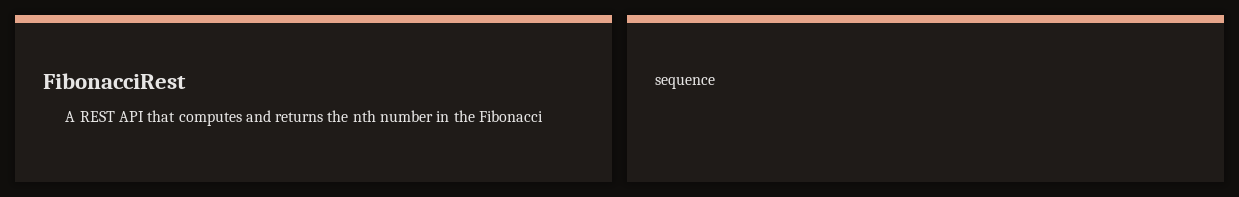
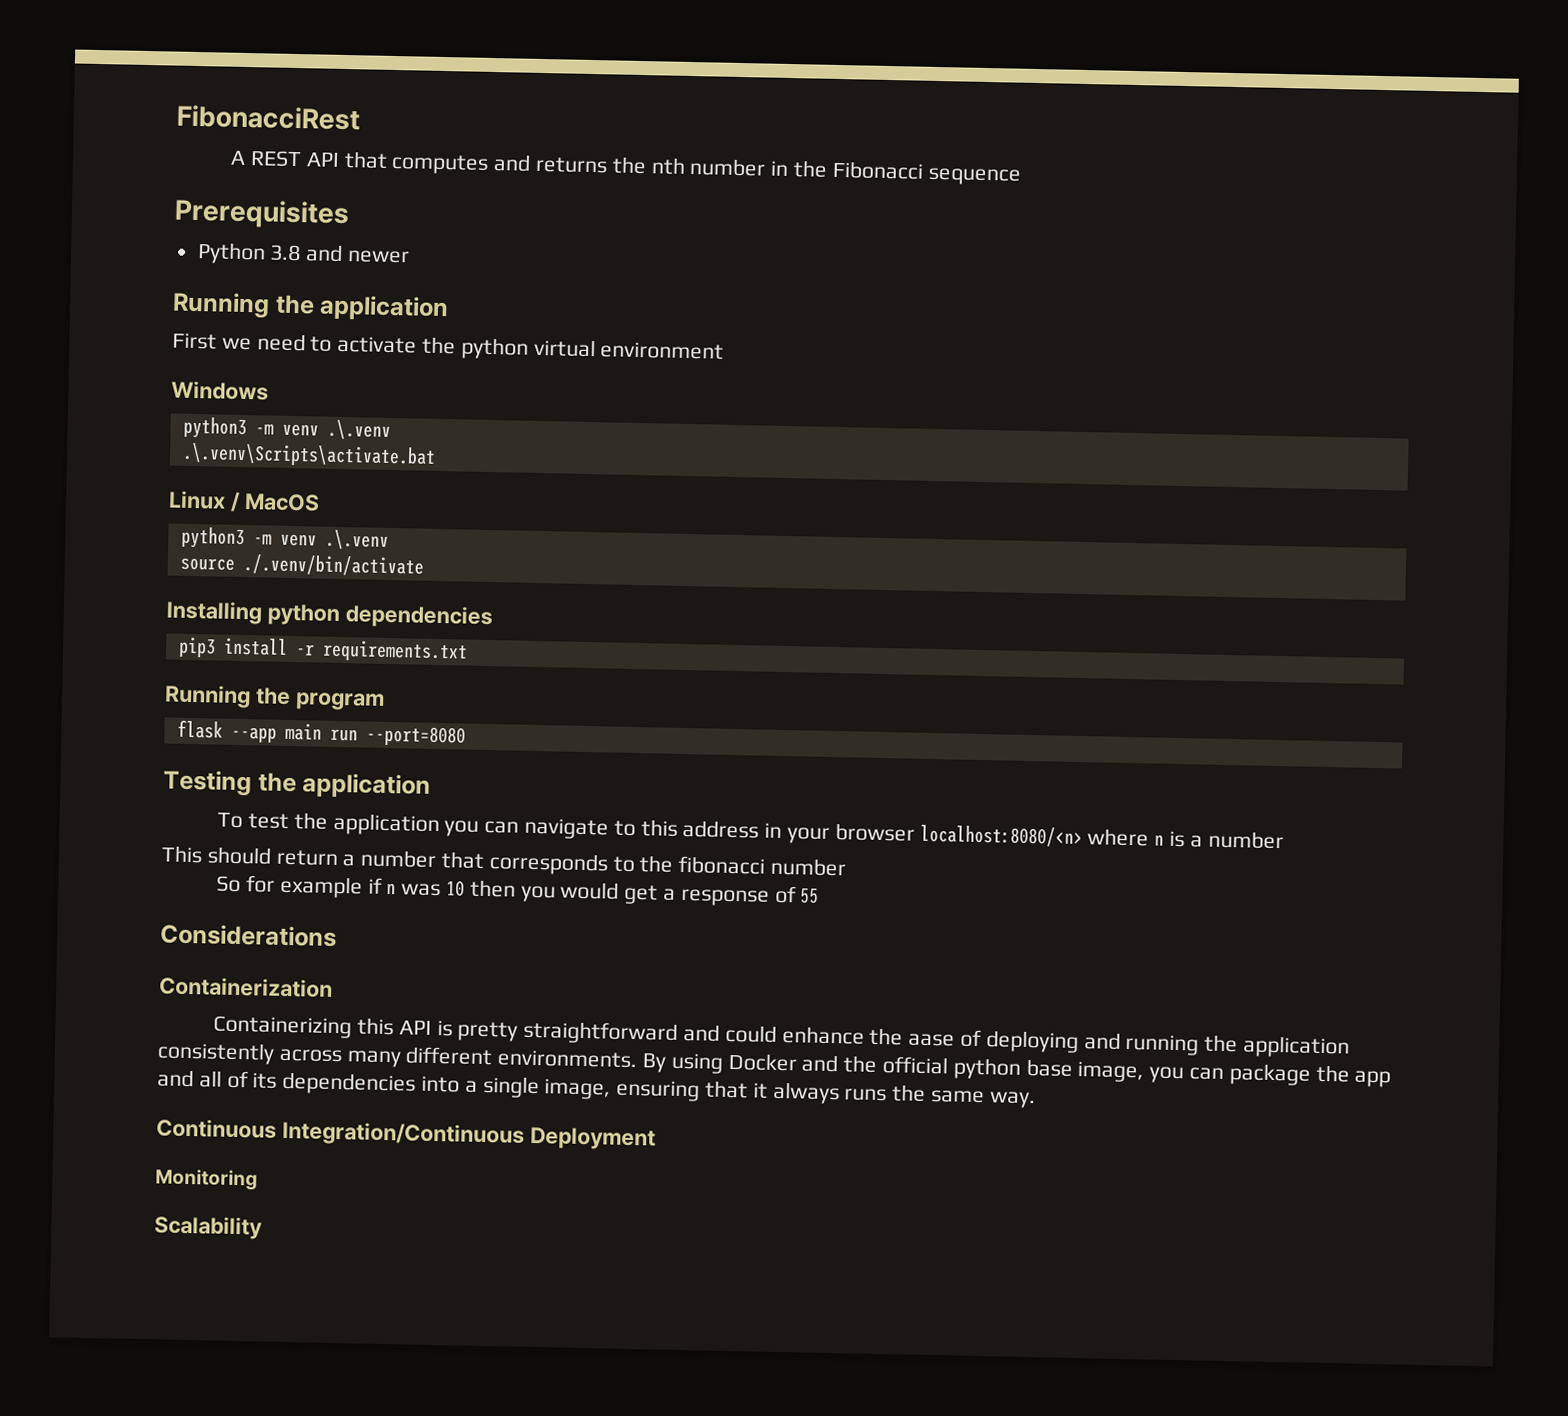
(715, 82) none -> [174,198,350,230] [196,242,411,265] [172,291,450,322] [172,332,725,360] [171,380,269,401] [182,416,391,440] [181,442,436,468] [168,490,320,512] [180,526,389,550] [179,554,424,577] [166,600,493,630] [177,636,468,663] [164,684,385,711] [176,719,466,747] [163,769,432,799] [217,812,1284,850] [161,845,847,877] [216,875,820,907] [160,923,337,947] [159,976,333,998] [213,1015,1351,1059] [157,1041,1392,1088] [157,1069,1036,1109] [156,1118,656,1151] [155,1168,258,1191] [154,1215,263,1240] // Prerequisites // Python 3.8 and newer // Running the application // First we need to activate the python virtual environment // Windows // python3 -m venv .\.venv // .\.venv\Scripts\activate.bat // Linux / MacOS // python3 -m venv .\.venv // source ./.venv/bin/activate // Installing python dependencies // pip3 install -r requirements.txt // Running the program // flask --app main run --port=8080 // Testing the application // To test the application you can navigate to this address in your browser localhost:8080/<n> where n is a number // This should return a number that corresponds to the fibonacci number // So for example if n was 10 then you would get a response of 55 // Considerations // Containerization // Containerizing this API is pretty straightforward and could enhance the aase of deploying and running the application consistently across many different environments. By using Docker and the official python base image, you can package the app and all of its dependencies into a single image, ensuring that it always runs the same way. // Continuous Integration/Continuous Deployment // Monitoring // Scalability

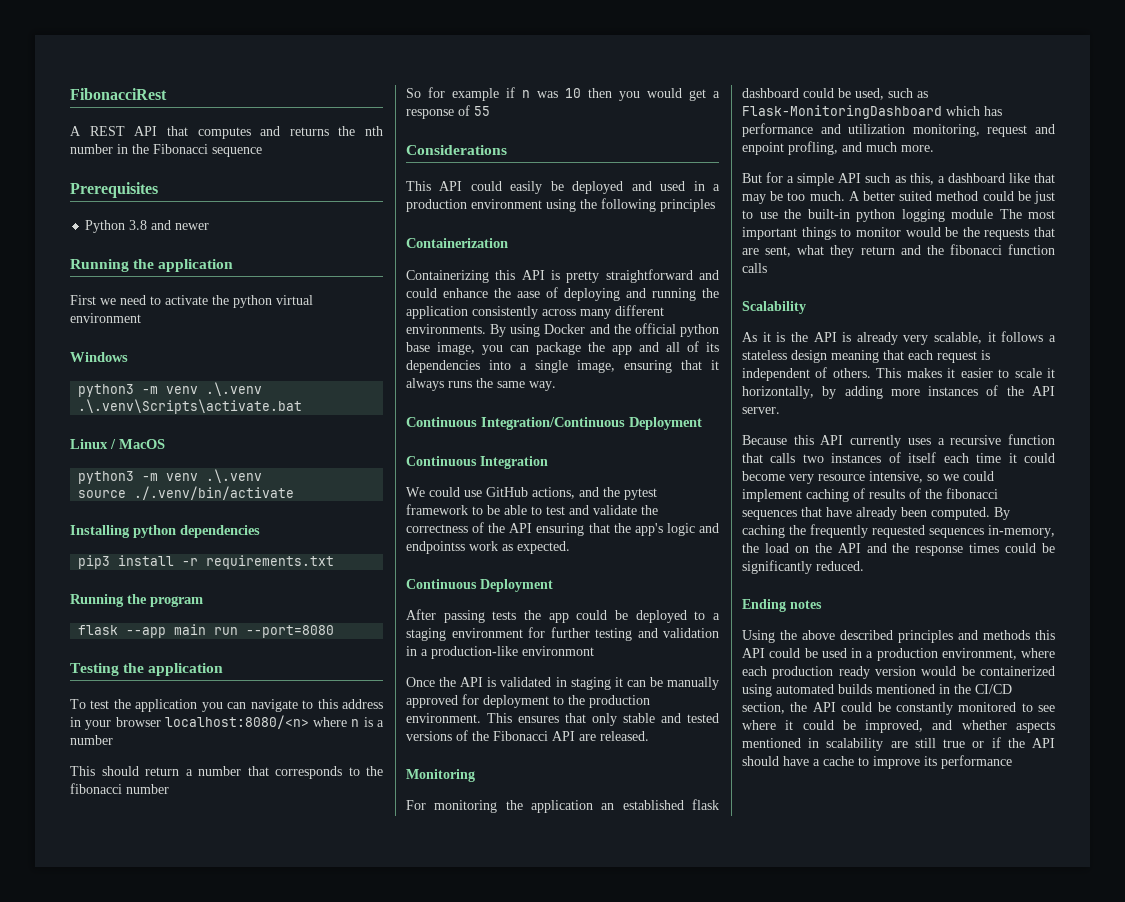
(337, 935) none -> [406,181,720,194] [406,198,715,212] // This API could easily be deployed and used in a production environment using the following principles
[155,1168,258,1191] [154,1215,263,1240] Monitoring // Scalability -> [406,456,548,469] [406,487,657,500] [406,504,658,515] [406,522,719,536] [406,541,570,554] [406,579,553,592] [406,609,720,623] [406,627,719,641] [406,646,594,659] [406,677,719,690] [406,694,650,708] [406,713,719,726] [406,730,649,741] [406,769,475,782] [406,799,719,813] [742,88,928,100] [742,105,1002,119] [742,123,1055,137] [742,141,934,155] [742,172,1055,186] [742,191,1055,204] [742,209,1055,222] [742,227,1055,240] [742,244,1055,258] [742,263,767,273] [742,301,806,314] [742,331,1056,345] [742,350,990,363] [742,367,1055,381] [742,385,1055,399] [742,407,780,414] [742,434,1055,448] [742,452,1055,463] [742,471,994,484] [742,488,998,502] [742,507,1010,520] [742,524,1055,538] [742,543,1055,556] [742,560,864,574] [742,599,822,612] [742,630,1055,643] [742,648,1055,661] [742,666,1055,679] [742,684,1012,697] [742,702,1055,715] [742,720,1055,733] [742,737,1055,751] [742,755,1012,769] Continuous Integration // We could use GitHub actions, and the pytest framework to be able to test and validate the correctness of the API ensuring that the app's logic and endpointss work as expected. // Continuous Deployment // After passing tests the app could be deployed to a staging environment for further testing and validation in a production-like environmont // Once the API is validated in staging it can be manually approved for deployment to the production environment. This ensures that only stable and tested versions of the Fibonacci API are released. // Monitoring // For monitoring the application an established flask dashboard could be used, such as Flask-MonitoringDashboard which has performance and utilization monitoring, request and enpoint profling, and much more. // But for a simple API such as this, a dashboard like that may be too much. A better suited method could be just to use the built-in python logging module The most important things to monitor would be the requests that are sent, what they return and the fibonacci function calls // Scalability // As it is the API is already very scalable, it follows a stateless design meaning that each request is independent of others. This makes it easier to scale it horizontally, by adding more instances of the API server. // Because this API currently uses a recursive function that calls two instances of itself each time it could become very resource intensive, so we could implement caching of results of the fibonacci sequences that have already been computed. By caching the frequently requested sequences in-memory, the load on the API and the response times could be significantly reduced. // Ending notes // Using the above described principles and methods this API could be used in a production environment, where each production ready version would be containerized using automated builds mentioned in the CI/CD section, the API could be constantly monitored to see where it could be improved, and whether aspects mentioned in scalability are still true or if the API should have a cache to improve its performance

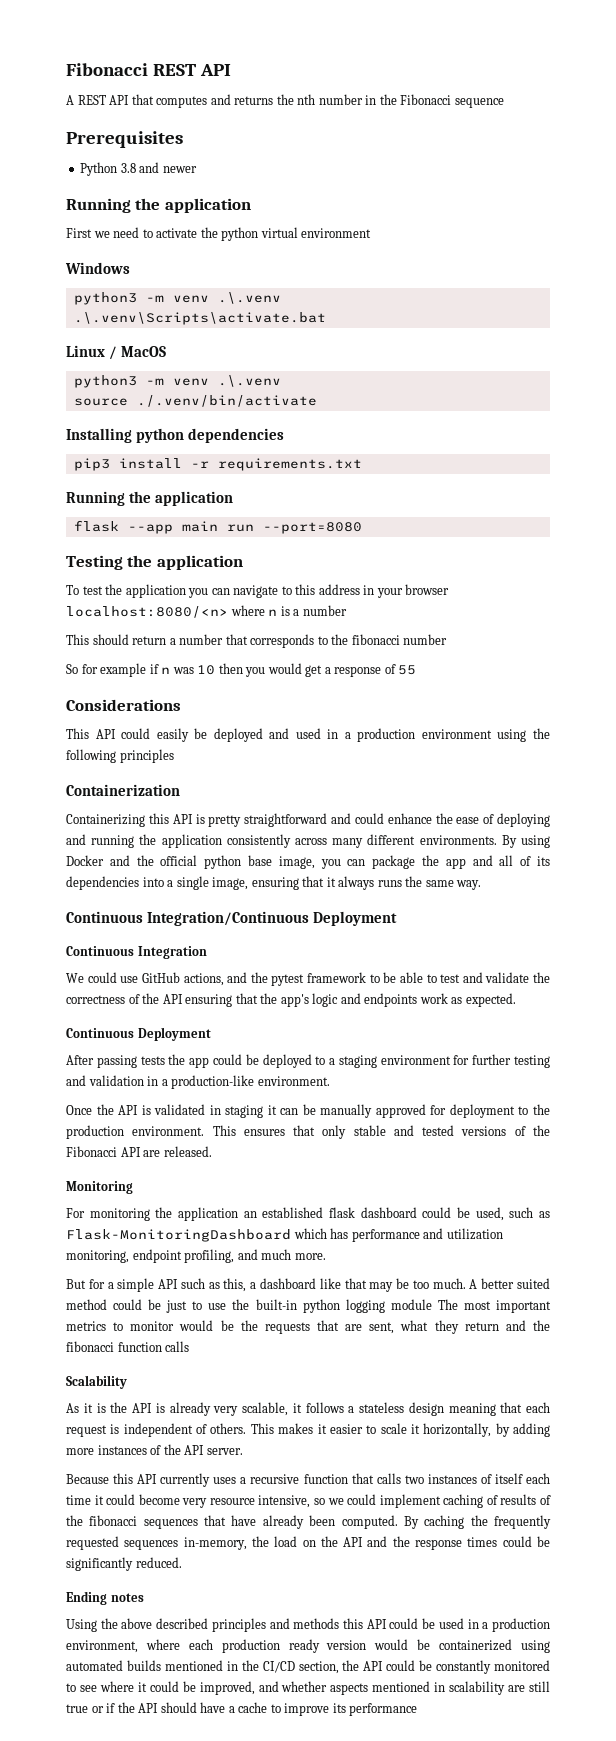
[70,88,167,100] FibonacciRest -> [66,63,231,76] Fibonacci REST API
[150,596,203,607] program -> [154,491,233,506] application
[517,291,540,298] aase -> [456,817,480,824] ease
[406,541,465,554] endpointss -> [364,993,418,1007] endpoints
[522,646,594,656] environmont -> [257,1076,330,1086] environment.
[987,124,1055,137] [742,141,838,155] request and enpoint profling, -> [132,1249,235,1263] endpoint profiling,
[801,227,836,240] things -> [66,1321,106,1331] metrics

